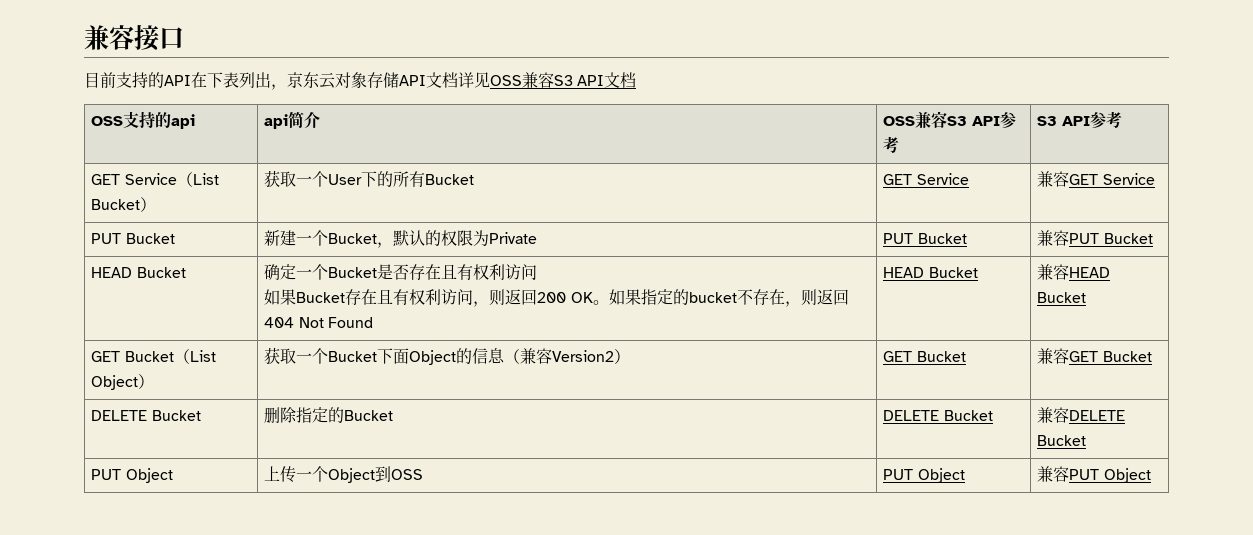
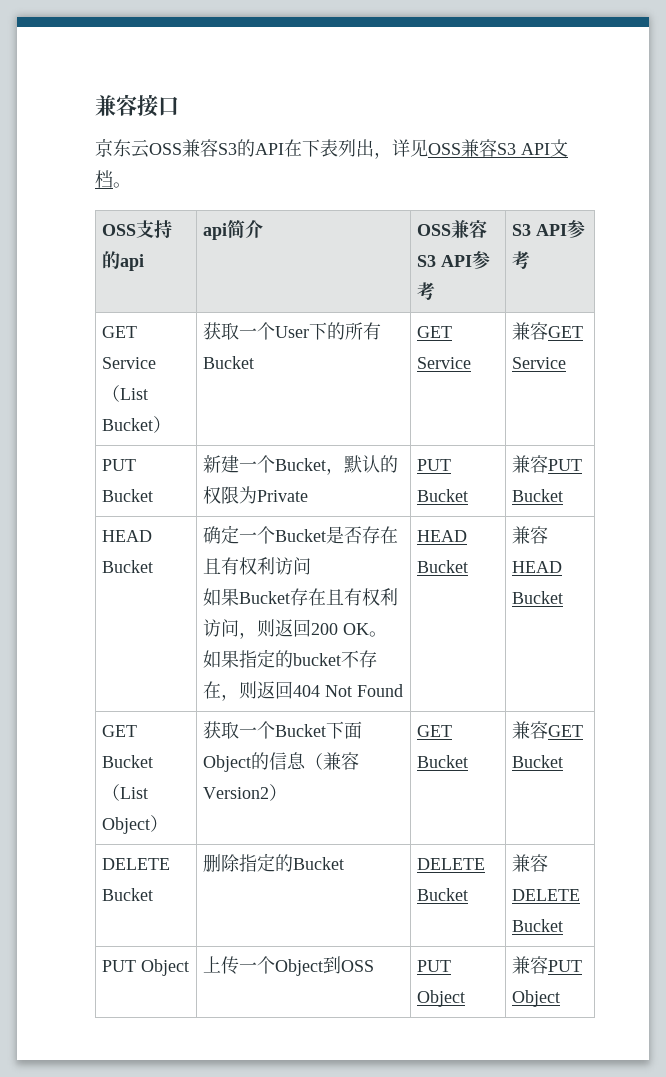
[84,72,148,88] 目前支持 -> [95,139,237,158] 京东云OSS兼容S3
[287,72,458,89] 京东云对象存储API文档 -> (392, 155) none
(637, 80) none -> [113,182,131,188] 。

